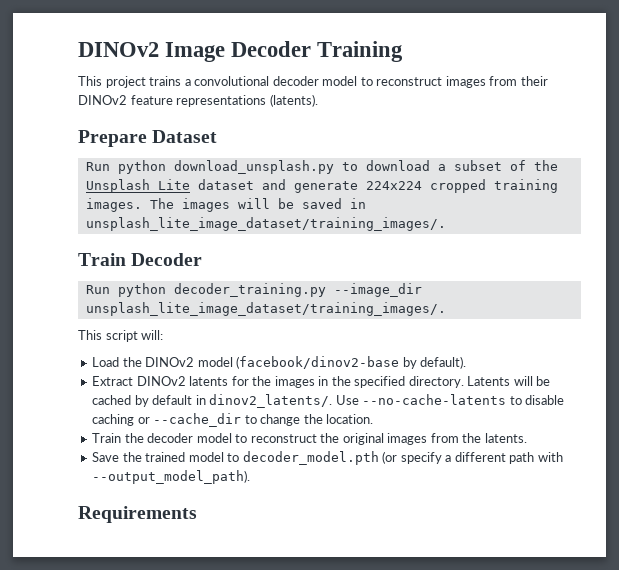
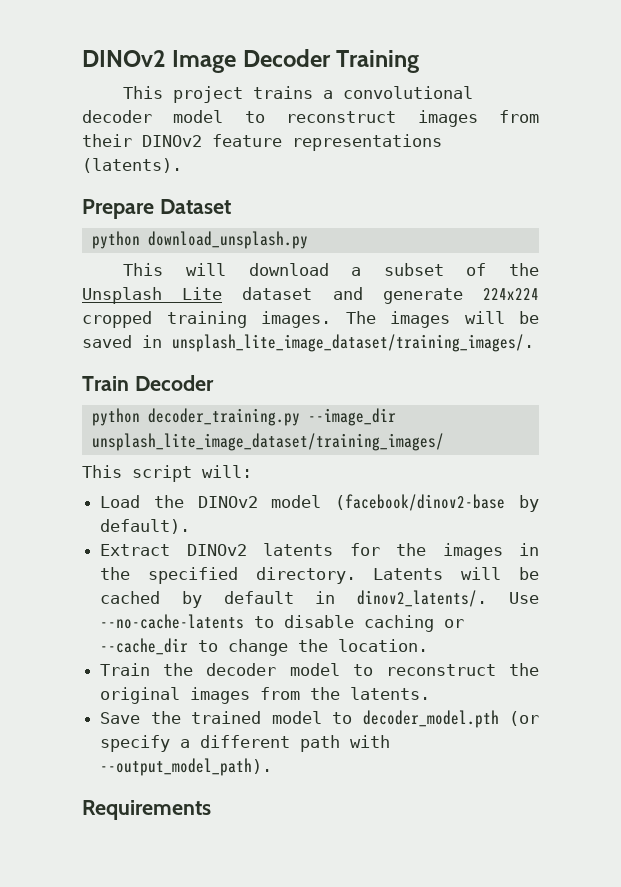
[85,162,110,171] Run -> (231, 206) none
[341,162,358,171] to -> [123,263,226,276] // This will
[85,285,110,294] Run -> (214, 383) none
[85,302,446,316] unsplash_lite_image_dataset/training_images/. -> [91,433,444,451] unsplash_lite_image_dataset/training_images/

